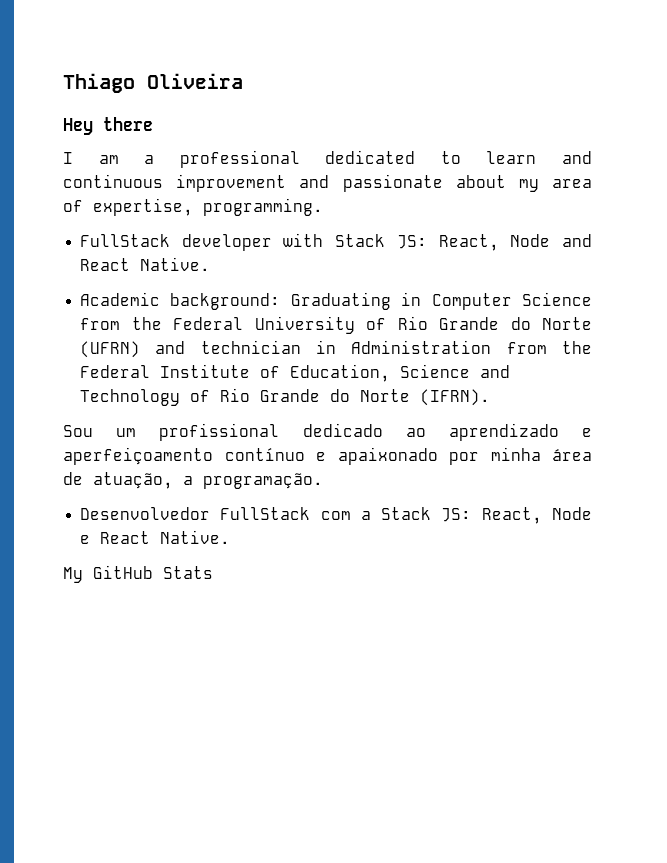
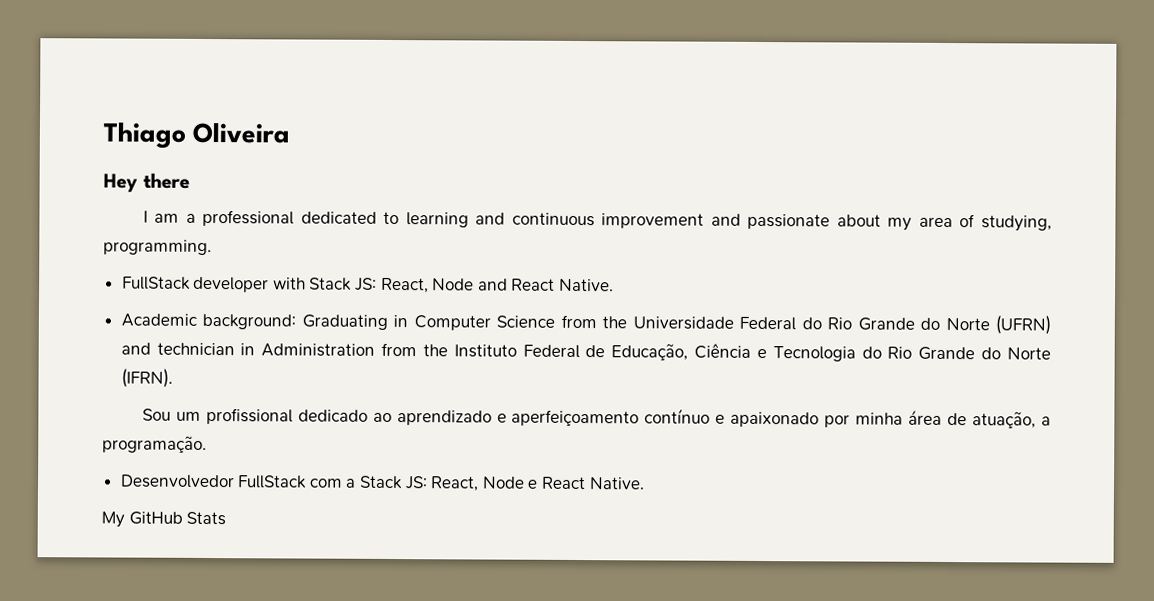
[486,151,537,164] learn -> [405,212,469,228] learning
[93,198,193,216] expertise, -> [981,215,1052,232] studying,
[173,316,387,334] Federal University of -> [632,316,822,331] Universidade Federal do
[80,364,511,382] [80,389,211,406] Federal Institute of Education, Science and Technology of -> [453,343,882,362] Instituto Federal de Educação, Ciência e Tecnologia do

